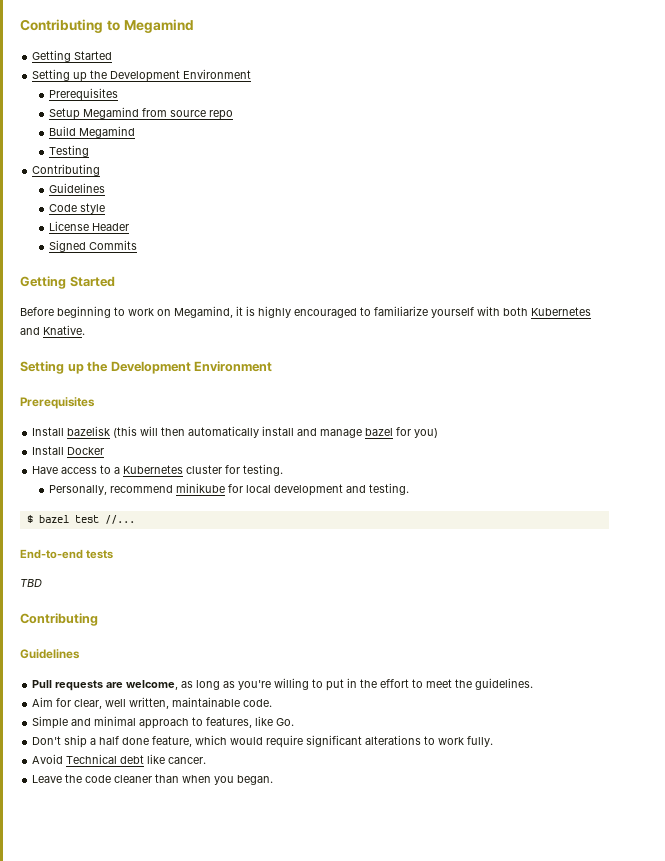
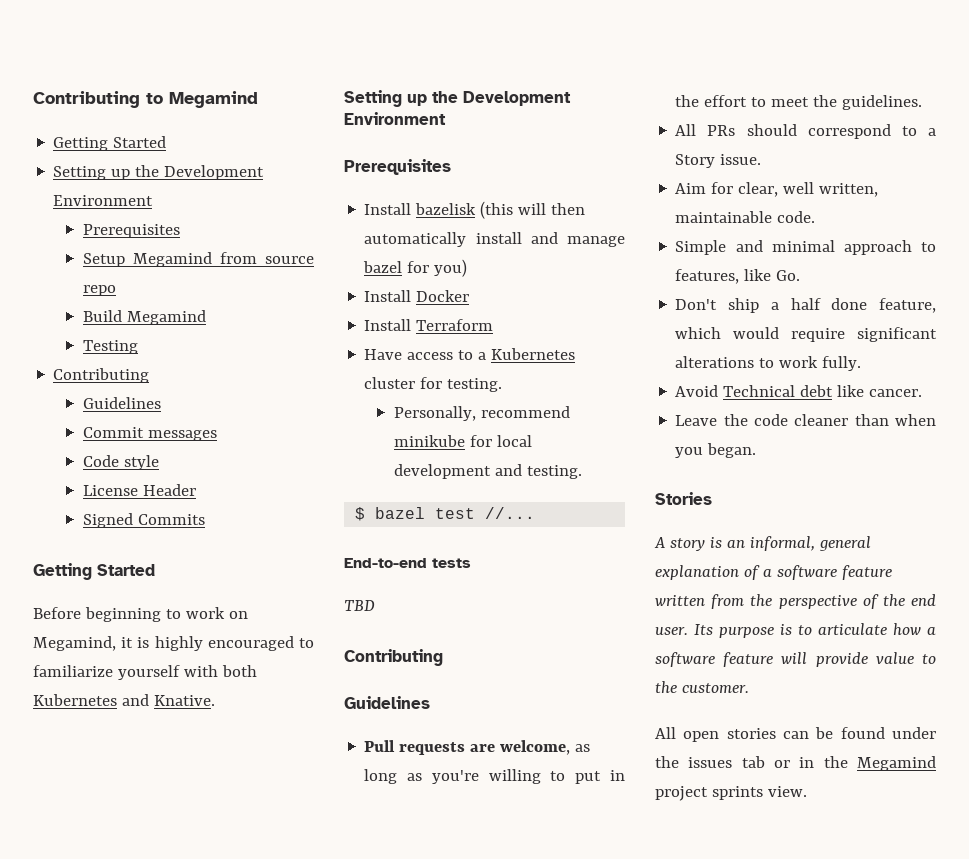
(106, 188) none -> [82,427,217,441] // Commit messages
(105, 451) none -> [364,319,494,331] // Install Terraform
(534, 684) none -> [675,124,936,139] [675,154,762,168] // All PRs should correspond to a Story issue.
(274, 780) none -> [655,492,712,505] [654,536,871,551] [655,565,892,580] [655,594,936,609] [655,623,936,638] [655,652,936,667] [655,681,749,693] [655,727,936,742] [655,756,936,771] [655,786,807,801] // Stories // A story is an informal, general explanation of a software feature written from the perspective of the end user. Its purpose is to articulate how a software feature will provide value to the customer. // All open stories can be found under the issues tab or in the Megamind project sprints view.

